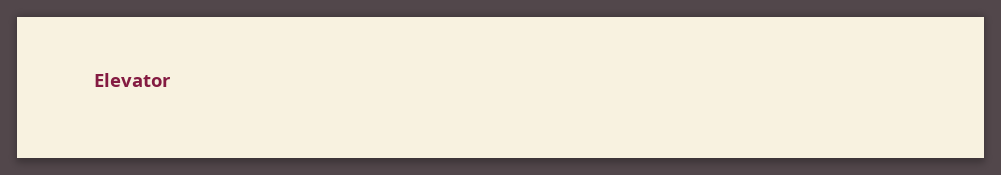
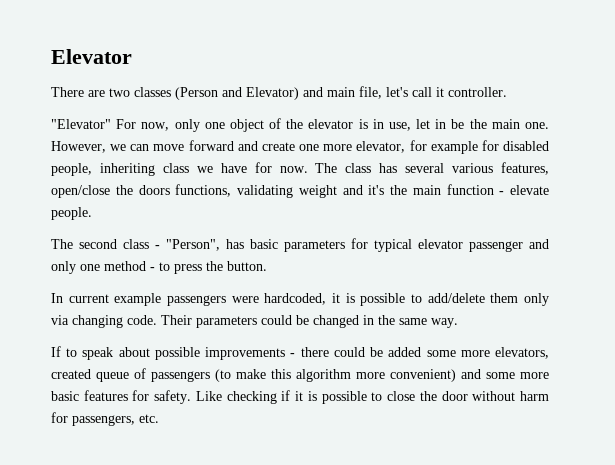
(171, 80) none -> [51,86,507,100] [51,118,550,132] [51,140,549,154] [51,162,549,176] [51,184,549,198] [51,207,92,220] [51,238,549,252] [51,261,267,274] [51,293,550,306] [51,315,458,328] [51,346,549,360] [51,368,549,382] [51,390,549,404] [51,412,159,426] // There are two classes (Person and Elevator) and main file, let's call it controller. // "Elevator" For now, only one object of the elevator is in use, let in be the main one. However, we can move forward and create one more elevator, for example for disabled people, inheriting class we have for now. The class has several various features, open/close the doors functions, validating weight and it's the main function - elevate people. // The second class - "Person", has basic parameters for typical elevator passenger and only one method - to press the button. // In current example passengers were hardcoded, it is possible to add/delete them only via changing code. Their parameters could be changed in the same way. // If to speak about possible improvements - there could be added some more elevators, created queue of passengers (to make this algorithm more convenient) and some more basic features for safety. Like checking if it is possible to close the door without harm for passengers, etc.

